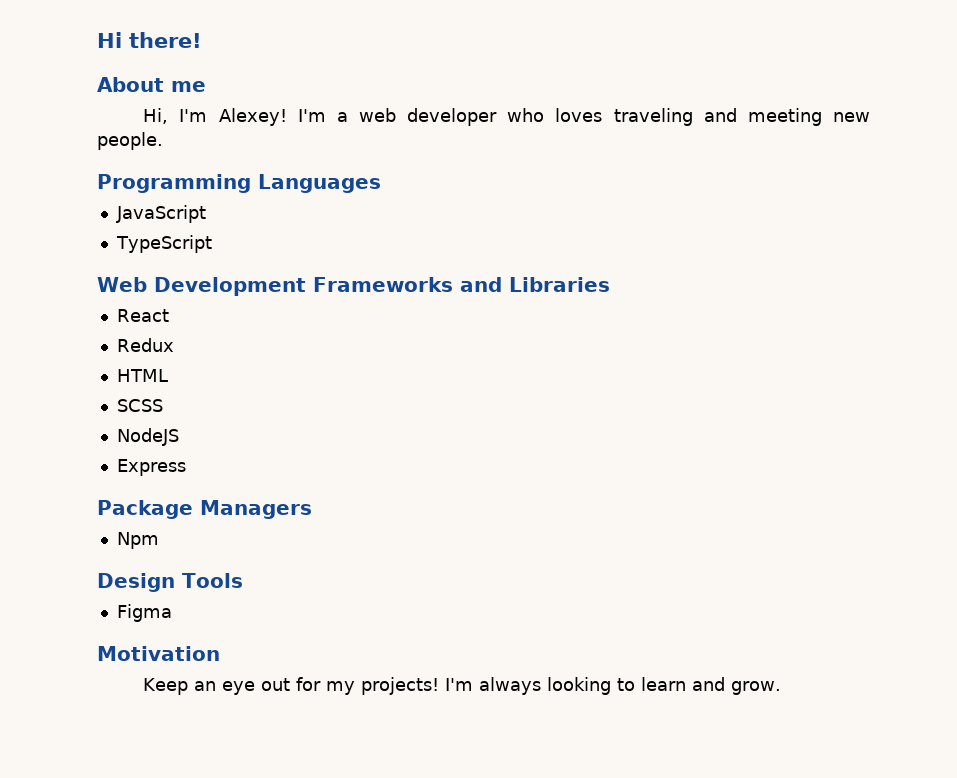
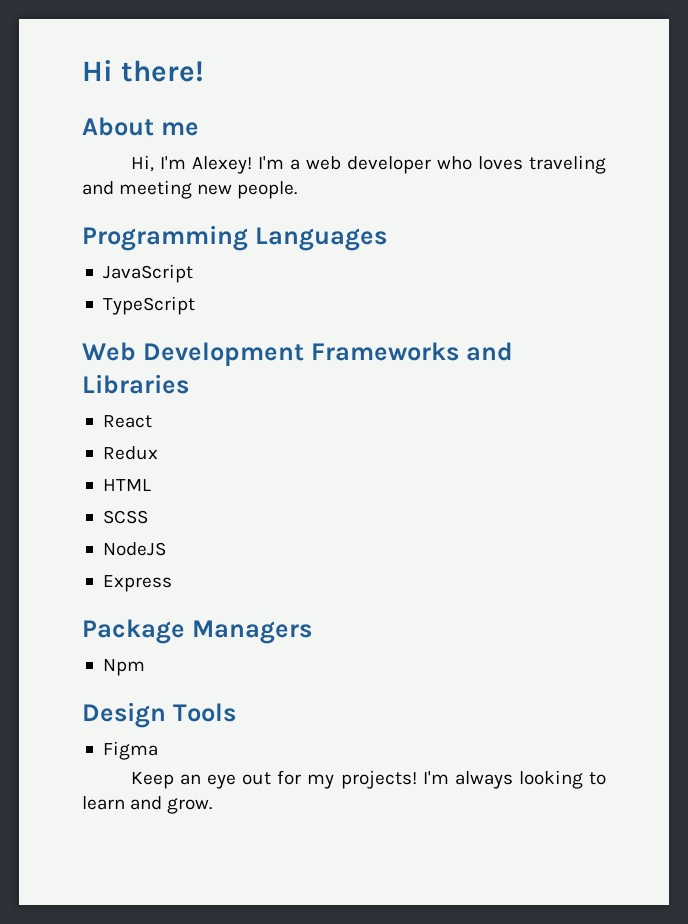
[97,646,220,661] // Motivation -> (158, 750) none

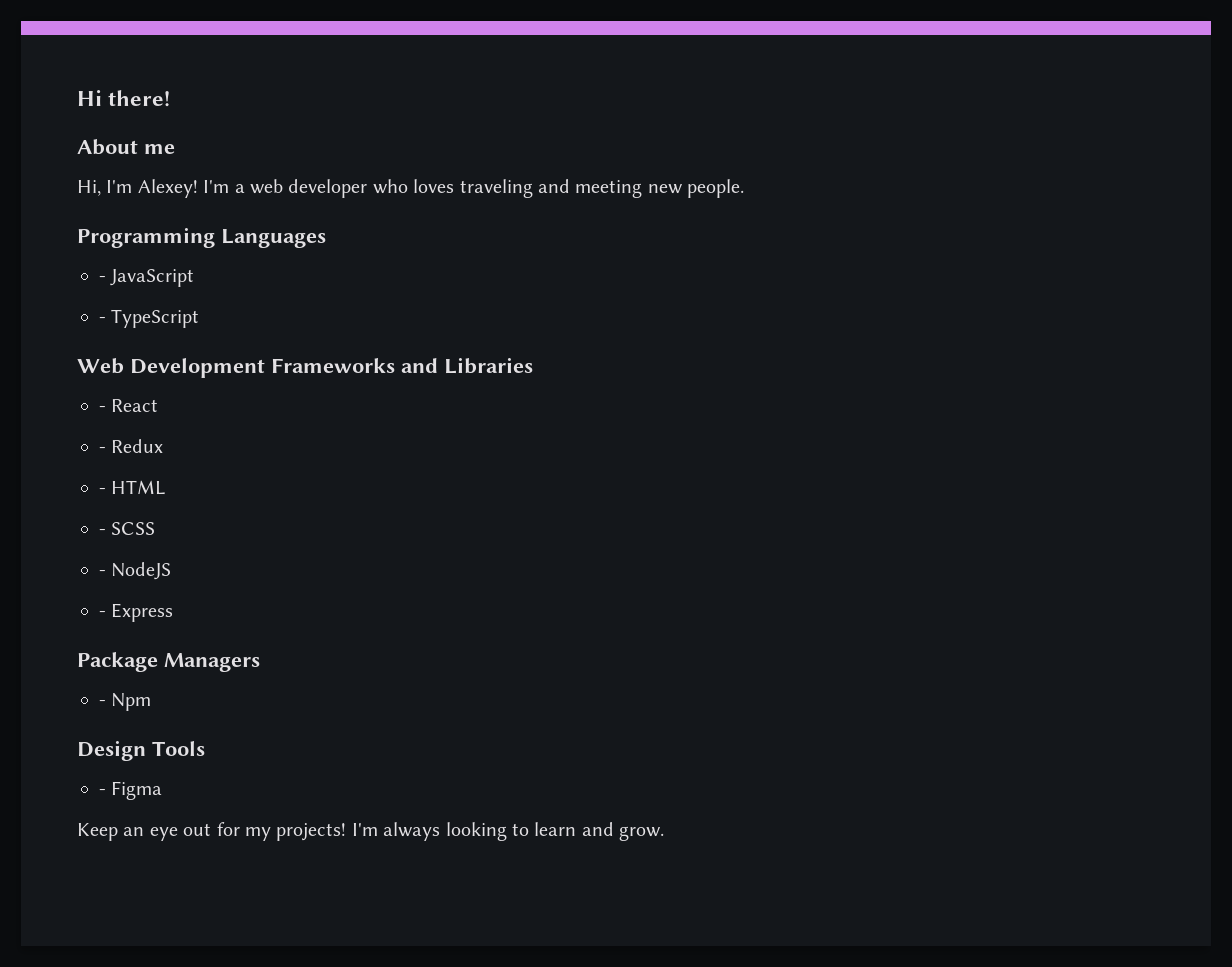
(387, 239) none -> [99,276,106,282] -
(193, 273) none -> [99,317,106,323] -
(189, 384) none -> [99,406,106,412] -
(152, 421) none -> [99,447,106,453] -
(158, 453) none -> [99,488,106,494] -
(151, 485) none -> [99,529,106,535] -
(148, 517) none -> [99,570,106,576] -
(166, 549) none -> [99,611,106,617] -
(312, 632) none -> [99,700,106,706] -
(236, 712) none -> [99,789,106,795] -

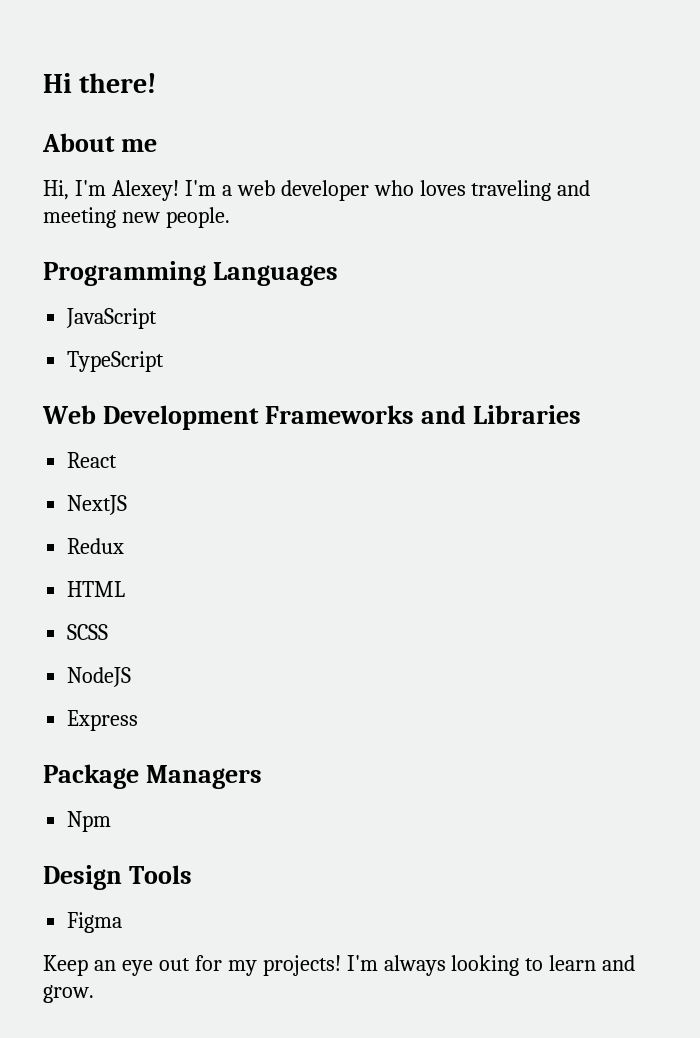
[99,276,106,282] - -> (338, 274) none
[99,317,106,323] - -> (158, 318) none
[99,406,106,412] - -> (581, 414) none
[99,447,106,453] - -> [67,495,128,515] NextJS //
[99,488,106,494] - -> (125, 546) none
[99,529,106,535] - -> (126, 589) none
[99,570,106,576] - -> (109, 632) none
[99,611,106,617] - -> (132, 677) none
[99,700,106,706] - -> (262, 777) none
[99,789,106,795] - -> (192, 874) none

